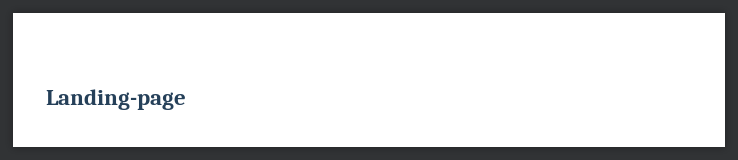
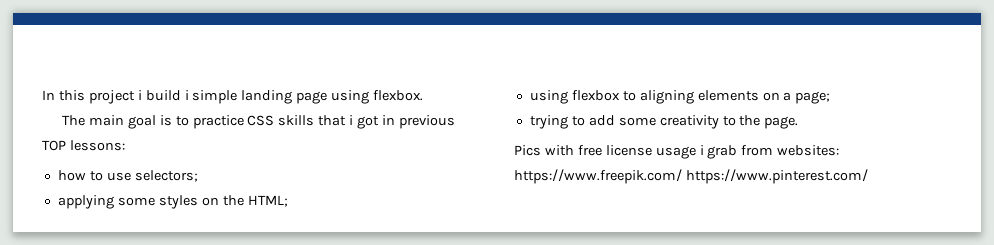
[46,89,186,110] Landing-page -> [42,90,424,104] [61,115,455,129] [42,140,125,151] [57,170,198,182] [57,195,288,209] [529,90,831,104] [529,115,799,129] [514,145,840,159] [514,169,868,184] In this project i build i simple landing page using flexbox. // The main goal is to practice CSS skills that i got in previous TOP lessons: // how to use selectors; // applying some styles on the HTML; // using flexbox to aligning elements on a page; // trying to add some creativity to the page. // Pics with free license usage i grab from websites: https://www.freepik.com/ https://www.pinterest.com/

